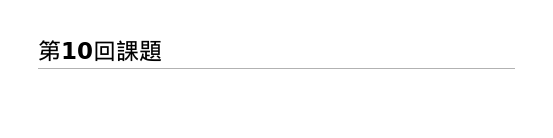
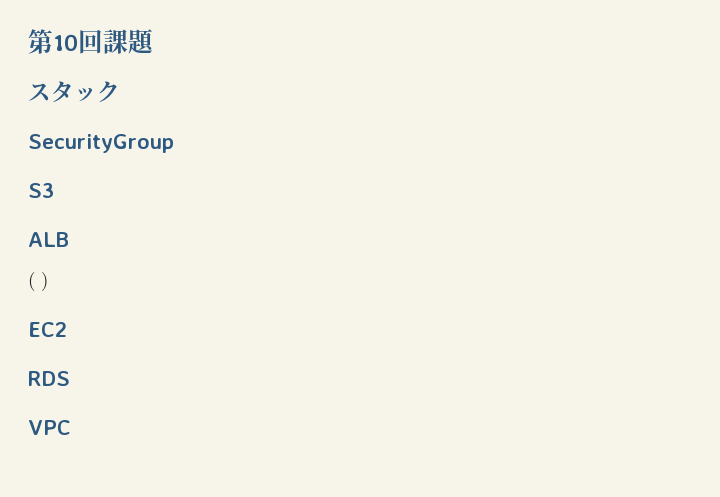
(162, 51) none -> [28,81,120,103] [28,134,174,153] [28,183,54,198] [28,232,69,247] [28,272,48,291] [28,322,67,337] [28,371,70,386] [28,420,71,435] // スタック // SecurityGroup // S3 // ALB // ( ) // EC2 // RDS // VPC

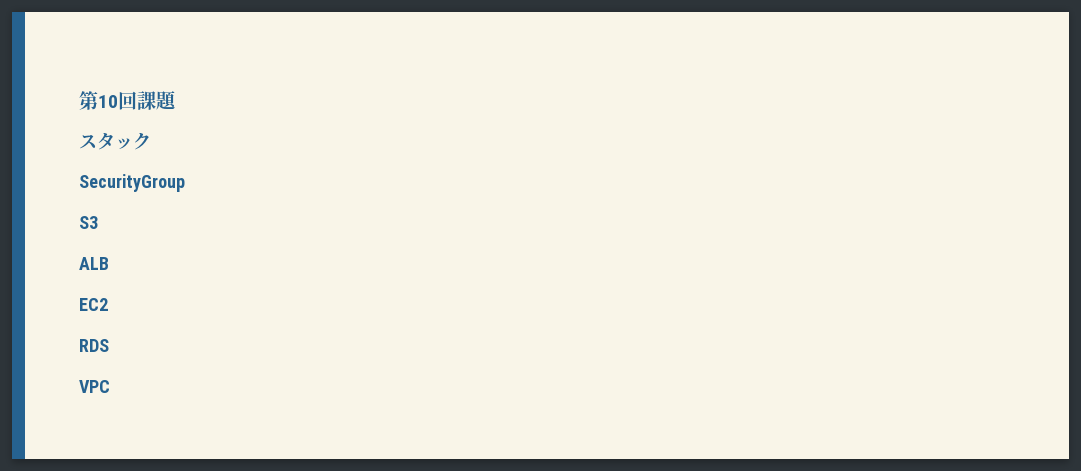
[28,272,48,291] // ( ) -> (109, 263) none

